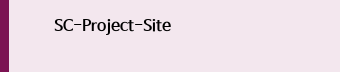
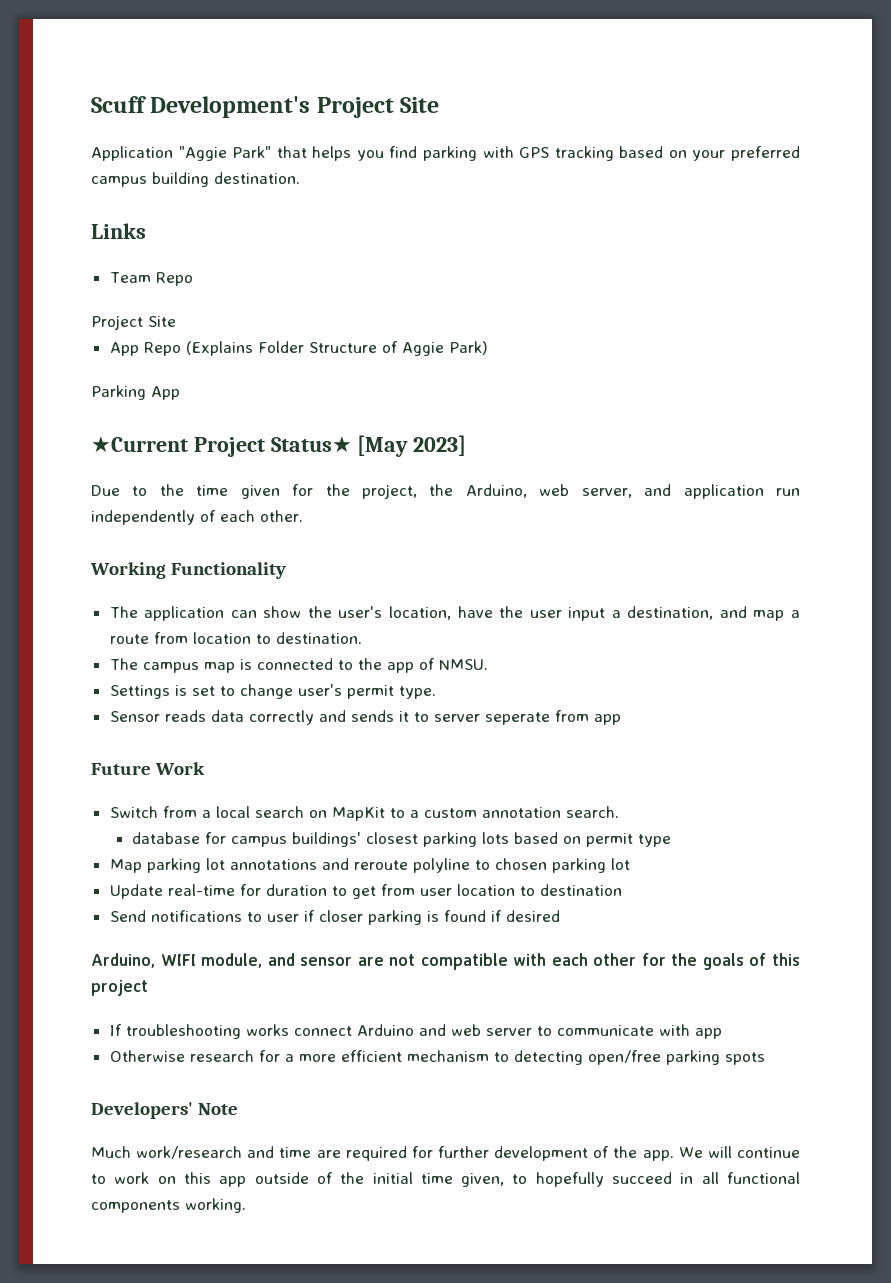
[54,18,171,36] SC-Project-Site -> [91,96,440,118] [91,146,800,161] [91,172,300,187] [91,223,146,239] [109,272,193,286] [91,315,176,330] [109,341,488,356] [91,385,180,400] [91,435,467,457] [91,484,801,499] [91,510,303,525] [90,562,287,579] [109,606,800,621] [109,632,362,644] [109,658,488,673] [109,684,436,699] [109,710,621,725] [91,762,206,775] [109,806,619,821] [131,832,671,847] [109,858,630,873] [109,884,622,899] [109,910,560,925] [91,953,800,970] [91,980,148,996] [109,1024,722,1039] [109,1050,765,1065] [91,1102,239,1119] [91,1146,800,1161] [91,1172,800,1187] [91,1198,246,1213] Scuff Development's Project Site // Application "Aggie Park" that helps you find parking with GPS tracking based on your preferred campus building destination. // Links // Team Repo // Project Site // App Repo (Explains Folder Structure of Aggie Park) // Parking App // ★Current Project Status★ [May 2023] // Due to the time given for the project, the Arduino, web server, and application run independently of each other. // Working Functionality // The application can show the user's location, have the user input a destination, and map a route from location to destination. // The campus map is connected to the app of NMSU. // Settings is set to change user's permit type. // Sensor reads data correctly and sends it to server seperate from app // Future Work // Switch from a local search on MapKit to a custom annotation search. // database for campus buildings' closest parking lots based on permit type // Map parking lot annotations and reroute polyline to chosen parking lot // Update real-time for duration to get from user location to destination // Send notifications to user if closer parking is found if desired // Arduino, WIFI module, and sensor are not compatible with each other for the goals of this project // If troubleshooting works connect Arduino and web server to communicate with app // Otherwise research for a more efficient mechanism to detecting open/free parking spots // Developers' Note // Much work/research and time are required for further development of the app. We will continue to work on this app outside of the initial time given, to hopefully succeed in all functional components working.

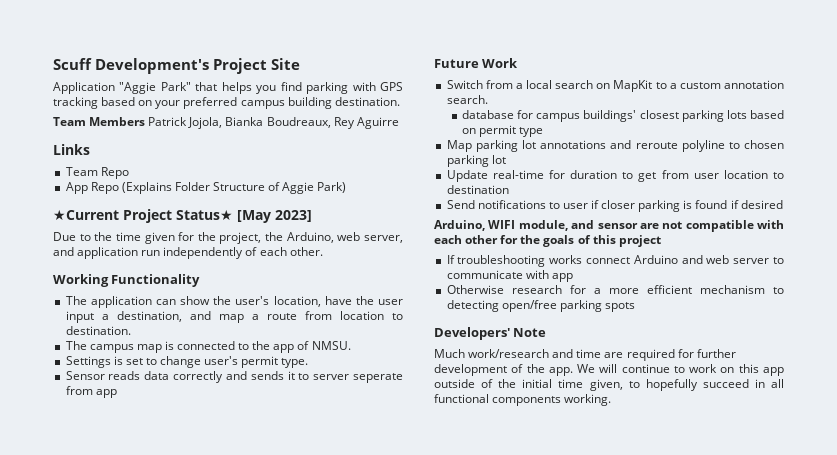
(300, 178) none -> [53,117,399,129] // Team Members Patrick Jojola, Bianka Boudreaux, Rey Aguirre
[91,315,176,330] // Project Site -> (129, 173) none
[91,385,180,400] // Parking App -> (347, 187) none

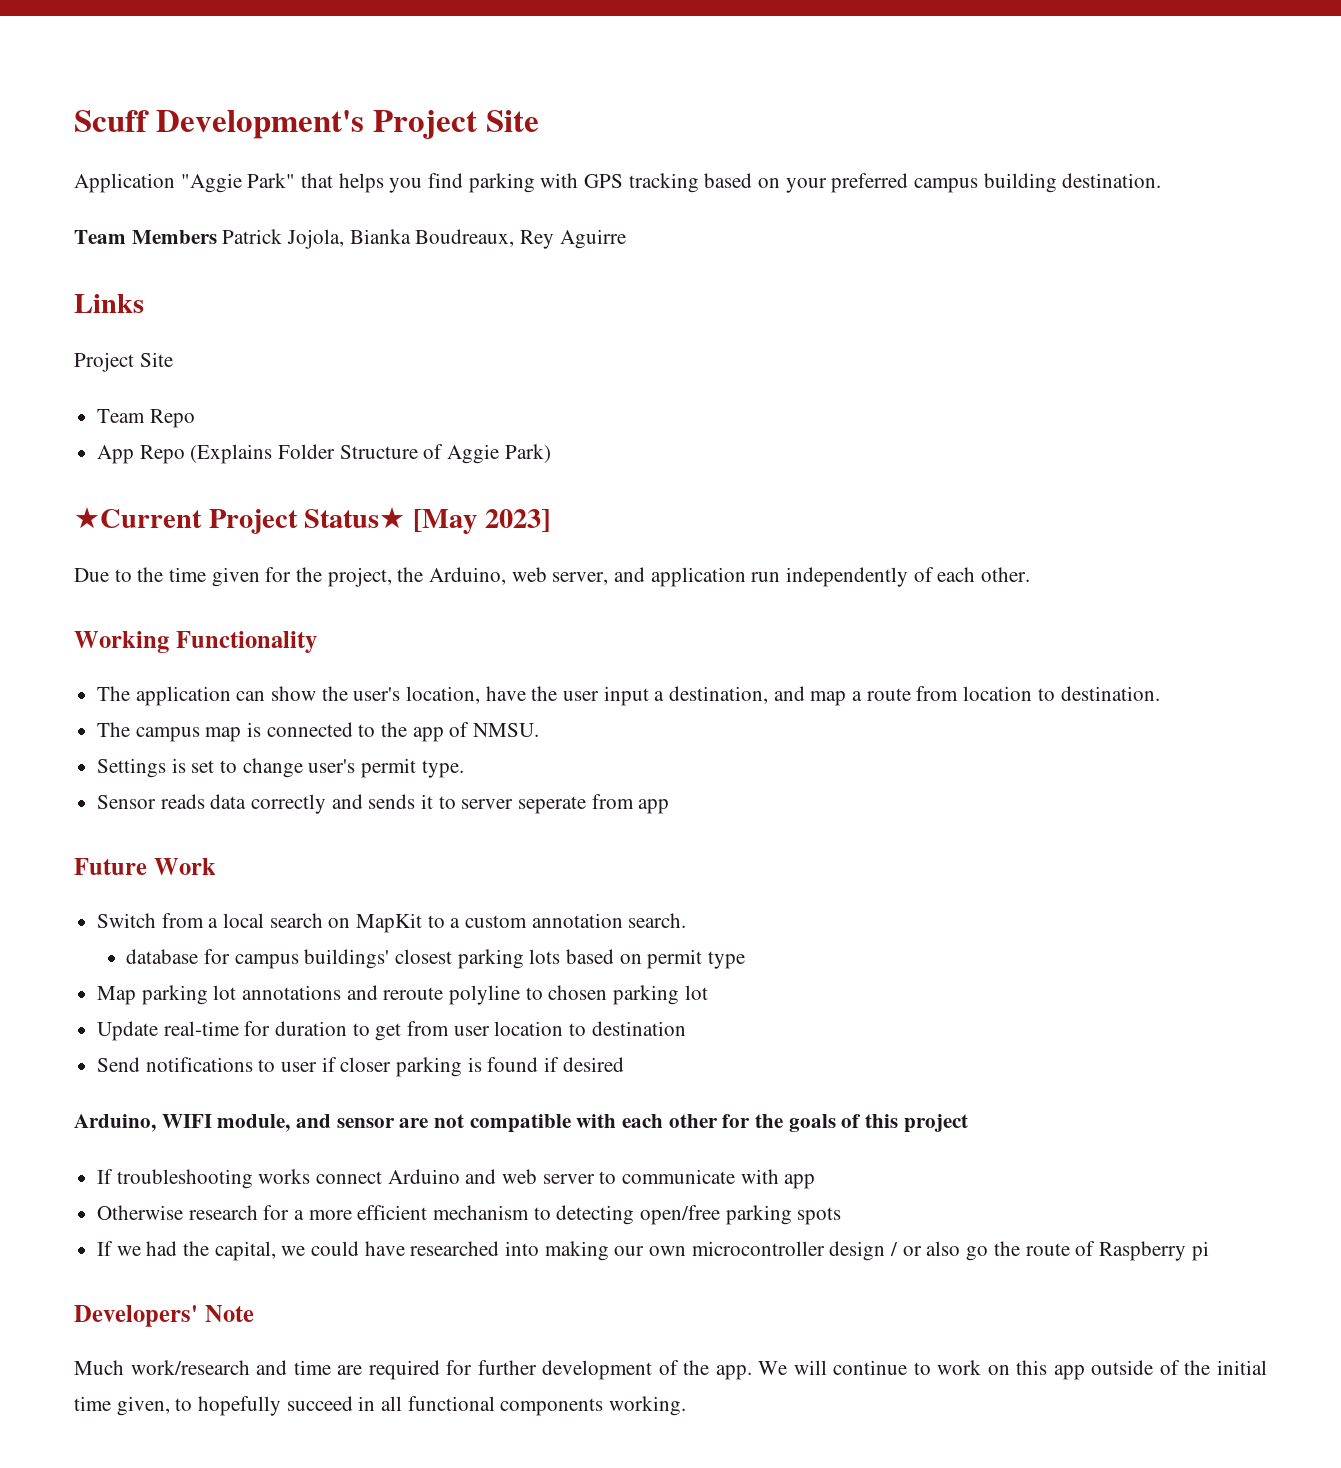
(90, 149) none -> [74,352,173,372] // Project Site
(635, 307) none -> [97,1241,1209,1261] // If we had the capital, we could have researched into making our own microcontroller design / or also go the route of Raspberry pi

